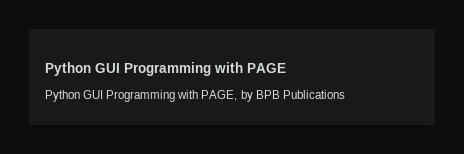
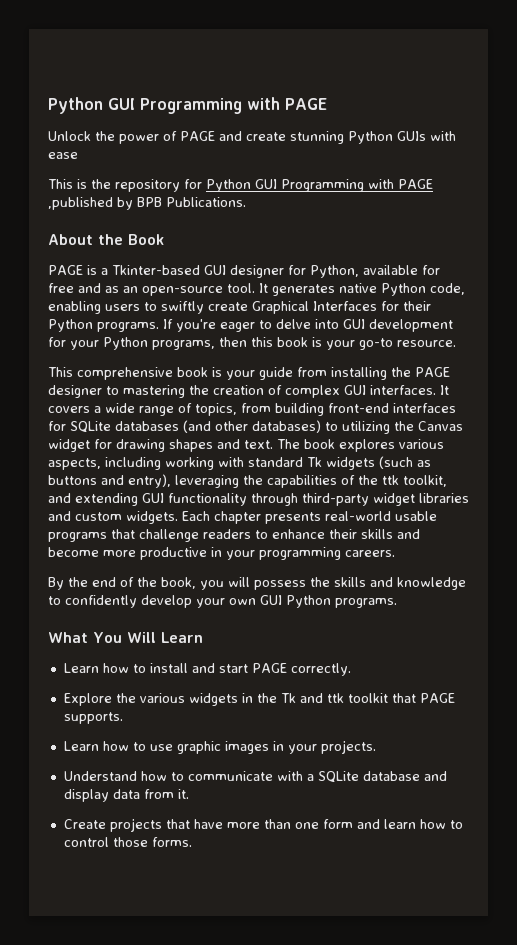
[45,90,345,102] Python GUI Programming with PAGE, by BPB Publications -> [48,131,456,144] [48,152,78,159] [48,179,433,192] [48,197,246,210] [48,234,164,245] [48,265,440,278] [48,283,465,296] [48,301,431,314] [48,319,453,332] [48,337,456,350] [48,367,450,380] [48,385,449,398] [48,403,456,416] [48,420,463,434] [48,439,444,452] [48,456,431,470] [48,474,447,488] [48,493,469,506] [48,511,437,524] [48,529,420,542] [48,547,395,560] [48,577,466,590] [48,595,397,608] [48,632,203,643] [63,663,351,676] [63,693,455,706] [63,712,123,724] [63,740,376,754] [63,771,447,783] [63,789,189,802] [63,818,463,832] [63,837,192,847] Unlock the power of PAGE and create stunning Python GUIs with ease // This is the repository for Python GUI Programming with PAGE ,published by BPB Publications. // About the Book // PAGE is a Tkinter-based GUI designer for Python, available for free and as an open-source tool. It generates native Python code, enabling users to swiftly create Graphical Interfaces for their Python programs. If you're eager to delve into GUI development for your Python programs, then this book is your go-to resource. // This comprehensive book is your guide from installing the PAGE designer to mastering the creation of complex GUI interfaces. It covers a wide range of topics, from building front-end interfaces for SQLite databases (and other databases) to utilizing the Canvas widget for drawing shapes and text. The book explores various aspects, including working with standard Tk widgets (such as buttons and entry), leveraging the capabilities of the ttk toolkit, and extending GUI functionality through third-party widget libraries and custom widgets. Each chapter presents real-world usable programs that challenge readers to enhance their skills and become more productive in your programming careers. // By the end of the book, you will possess the skills and knowledge to confidently develop your own GUI Python programs. // What You Will Learn // Learn how to install and start PAGE correctly. // Explore the various widgets in the Tk and ttk toolkit that PAGE supports. // Learn how to use graphic images in your projects. // Understand how to communicate with a SQLite database and display data from it. // Create projects that have more than one form and learn how to control those forms.

